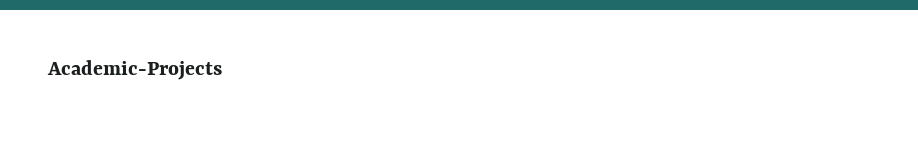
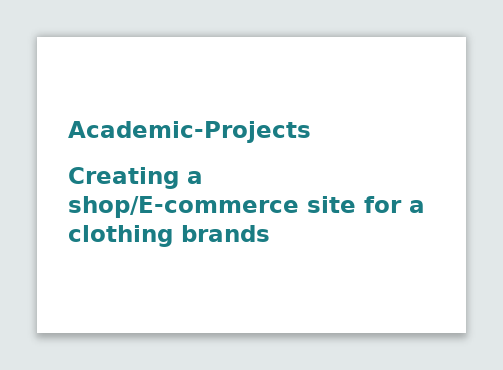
(222, 70) none -> [68,167,203,189] [68,196,425,218] [68,225,270,247] // Creating a shop/E-commerce site for a clothing brands

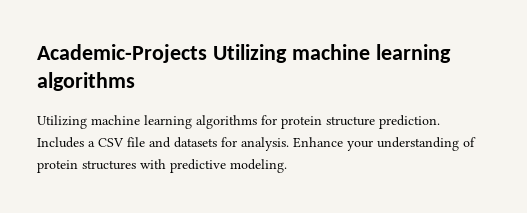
[68,167,203,189] [68,196,425,218] [68,225,270,247] // Creating a shop/E-commerce site for a clothing brands -> [212,44,451,63] [37,72,135,91] [37,115,440,129] [37,137,476,151] [37,159,287,173] Utilizing machine learning algorithms // Utilizing machine learning algorithms for protein structure prediction. Includes a CSV file and datasets for analysis. Enhance your understanding of protein structures with predictive modeling.

